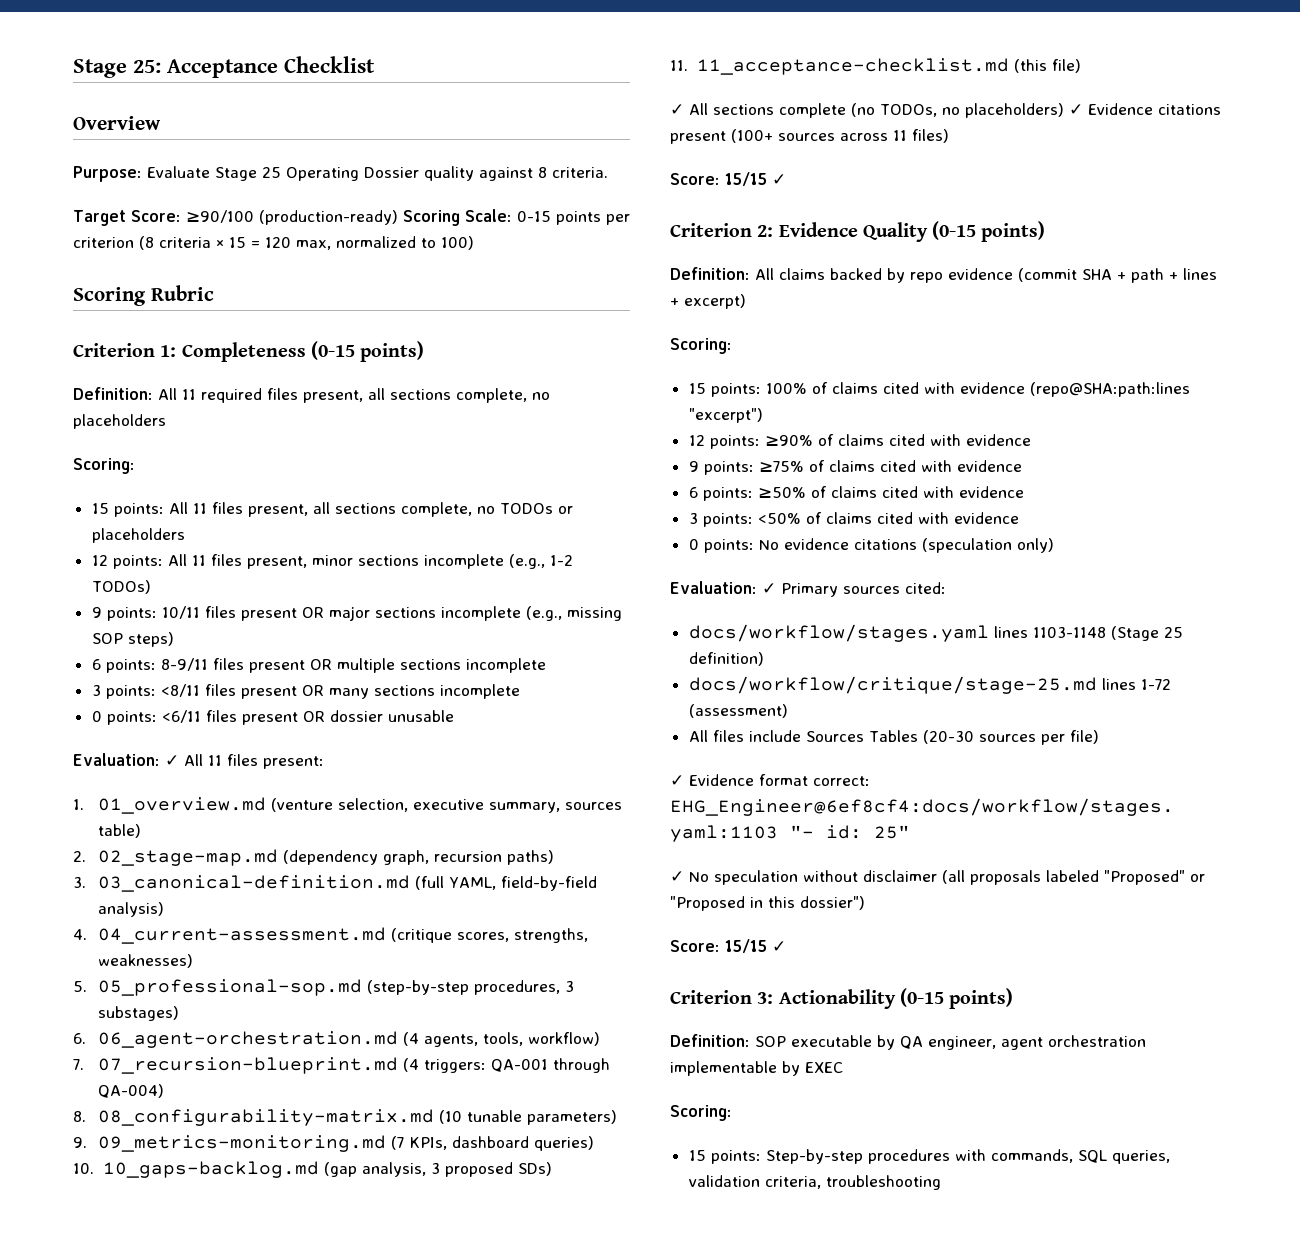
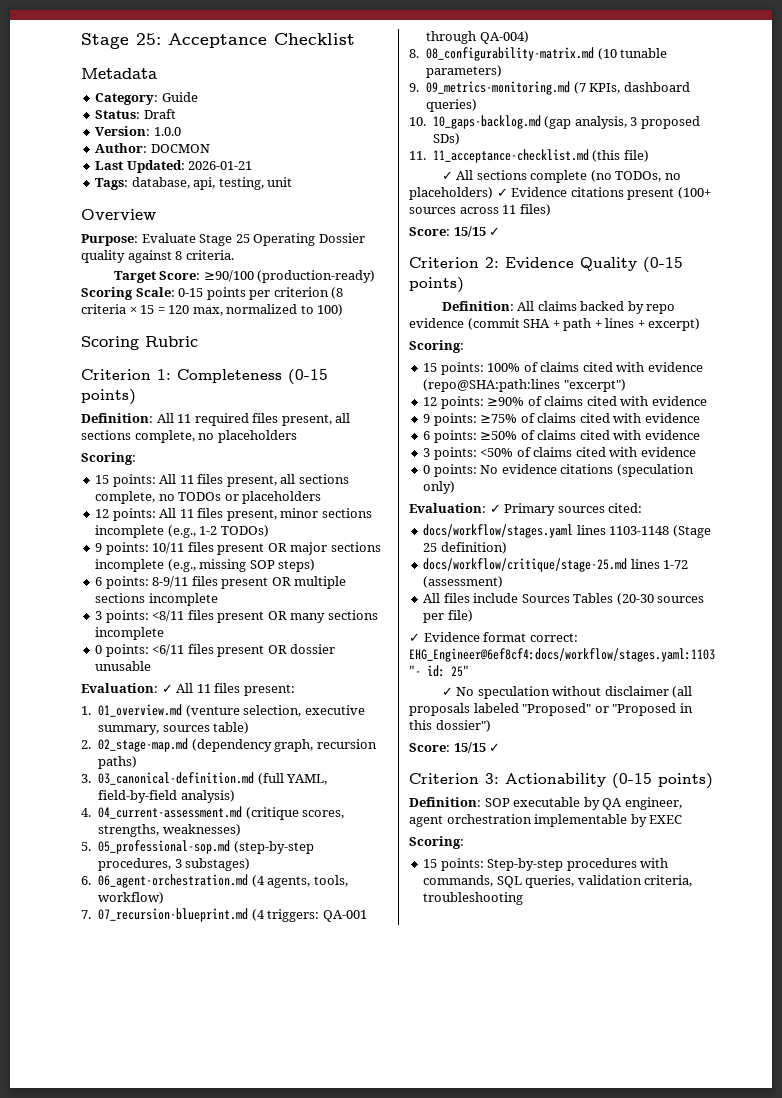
(375, 64) none -> [81,68,157,79] [95,92,198,105] [95,109,176,119] [95,126,181,136] [95,143,210,153] [95,160,253,173] [95,177,293,190] // Metadata // Category: Guide // Status: Draft // Version: 1.0.0 // Author: DOCMON // Last Updated: 2026-01-21 // Tags: database, api, testing, unit

